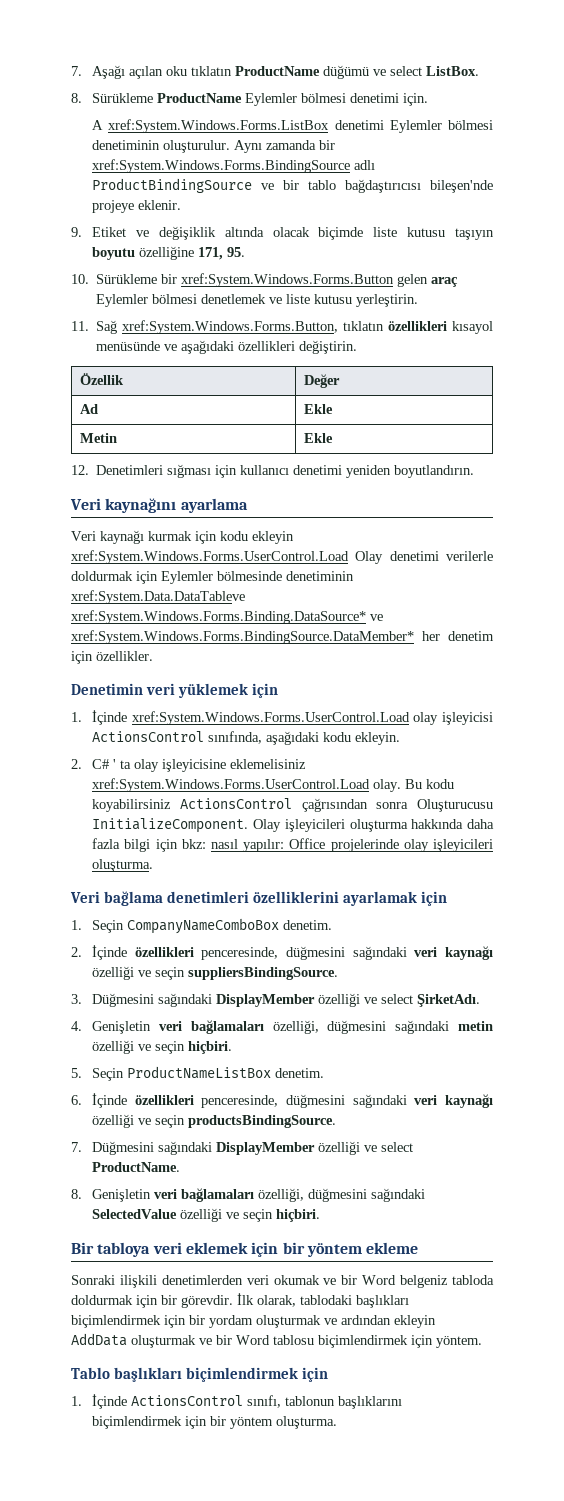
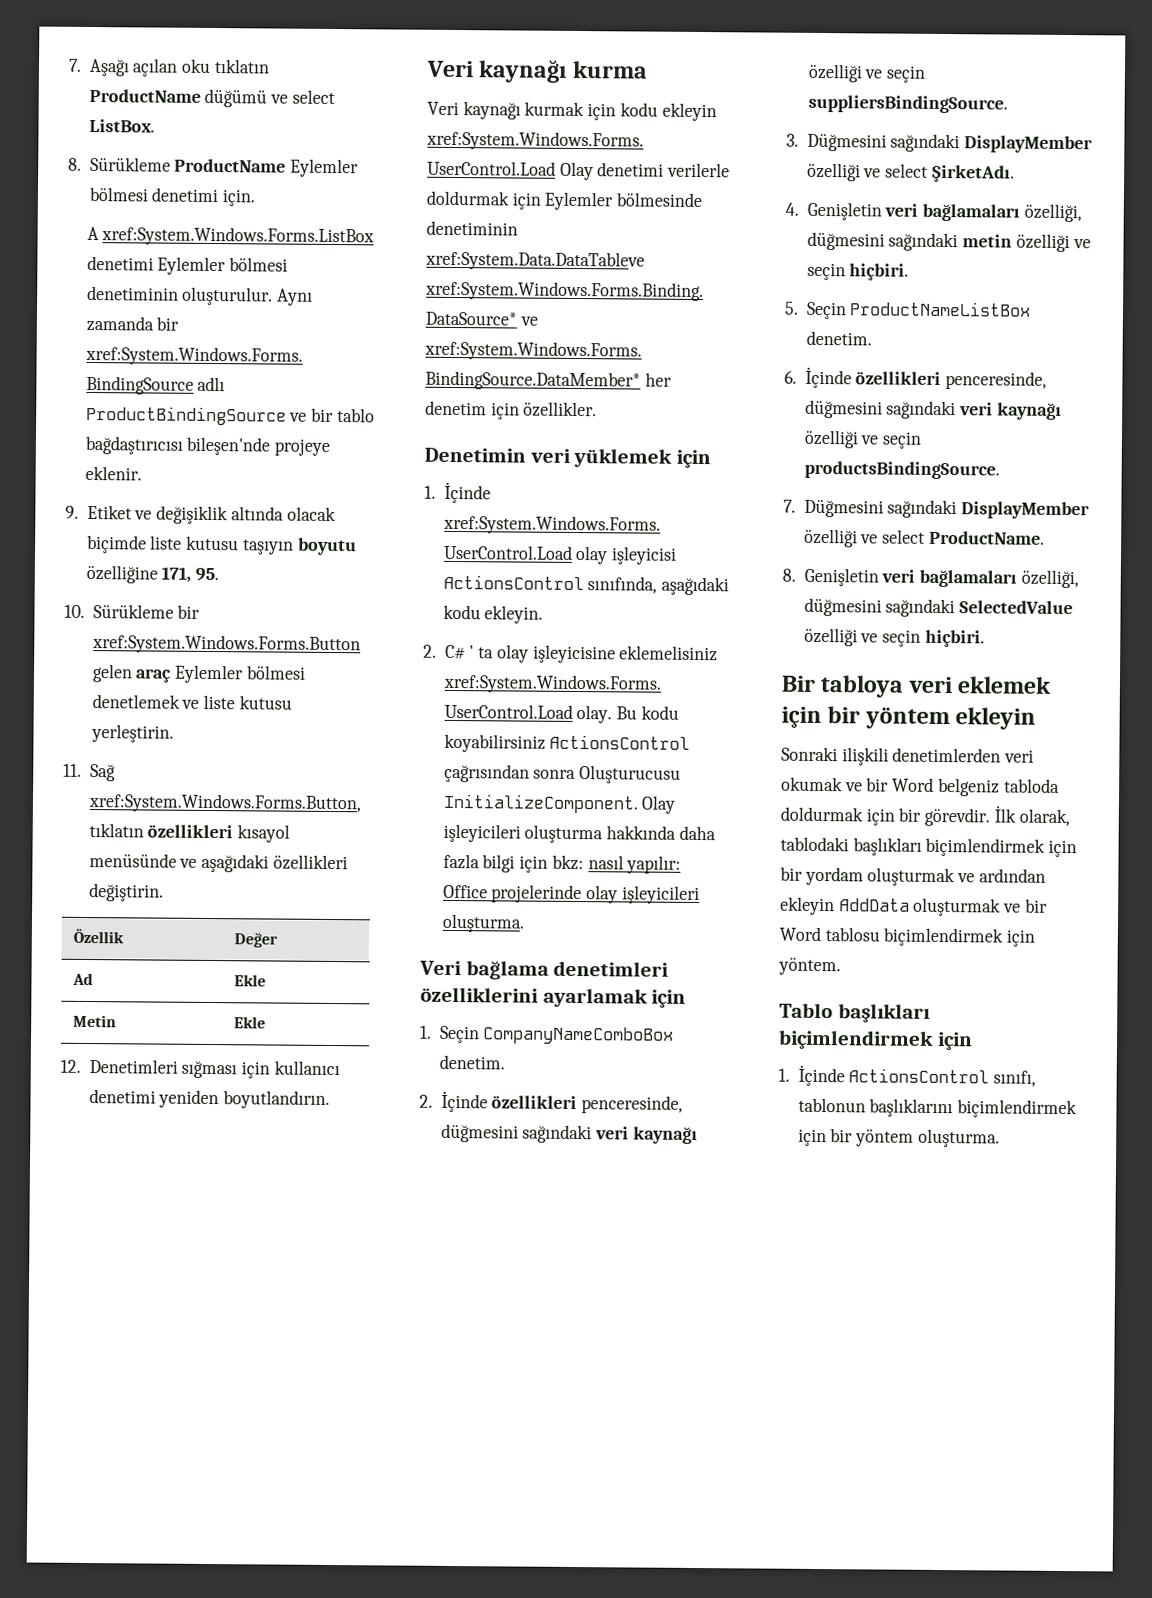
[105,498,248,513] kaynağını ayarlama -> [478,59,648,83] kaynağı kurma
[366,1242,419,1254] ekleme -> [955,707,1037,730] ekleyin

